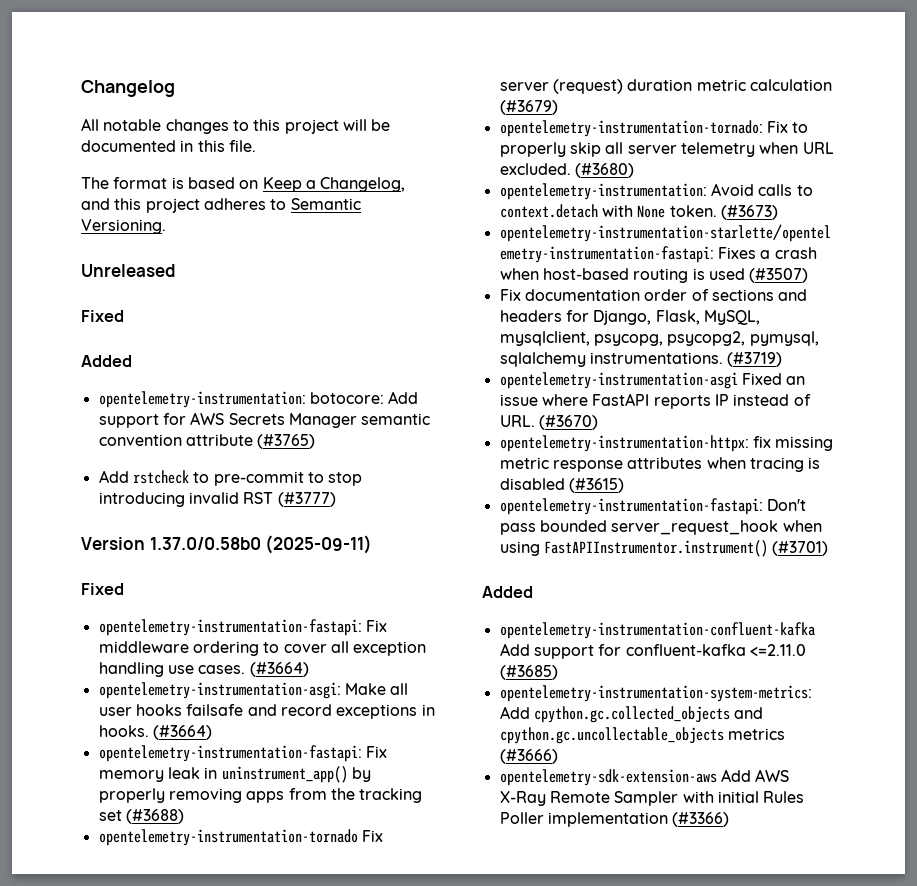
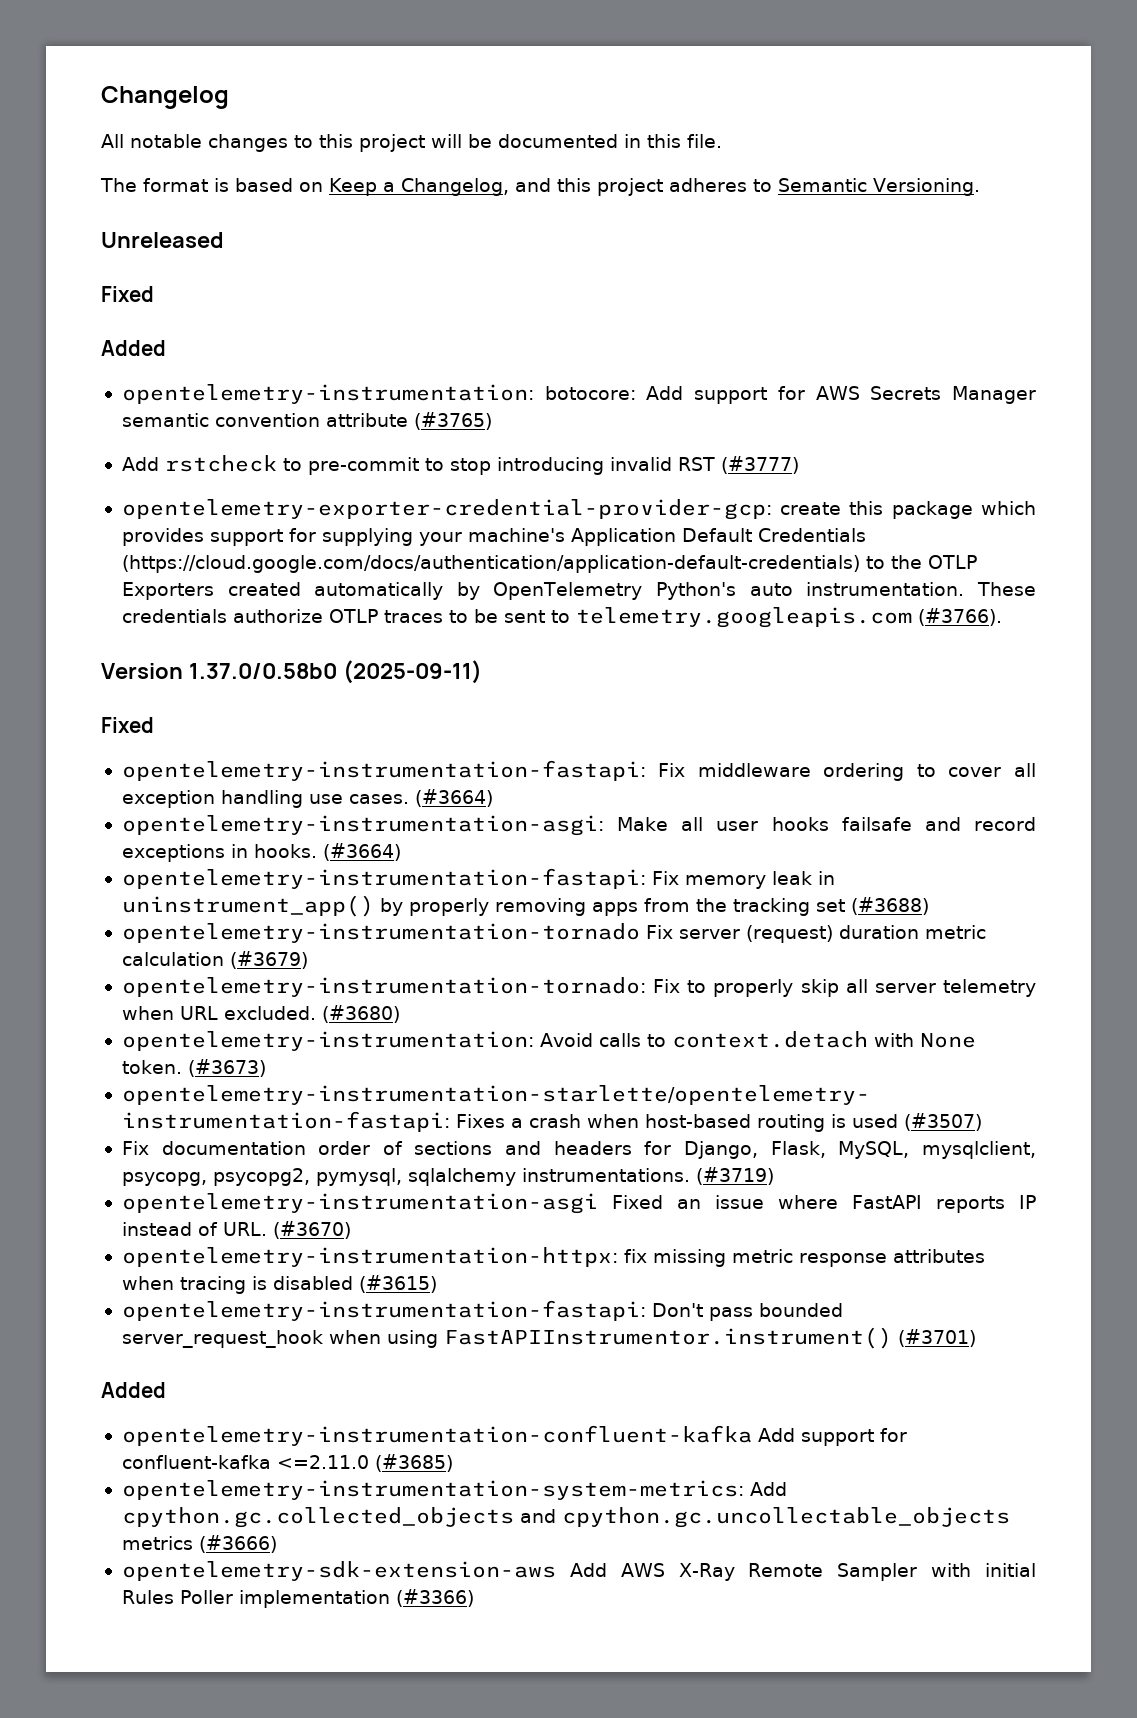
(336, 499) none -> [121,499,1036,520] [121,528,866,546] [121,555,977,573] [121,582,1037,600] [121,607,1002,628] // opentelemetry-exporter-credential-provider-gcp: create this package which provides support for supplying your machine's Application Default Credentials (https://cloud.google.com/docs/authentication/application-default-credentials) to the OTLP Exporters created automatically by OpenTelemetry Python's auto instrumentation. These credentials authorize OTLP traces to be sent to telemetry.googleapis.com (#3766).

